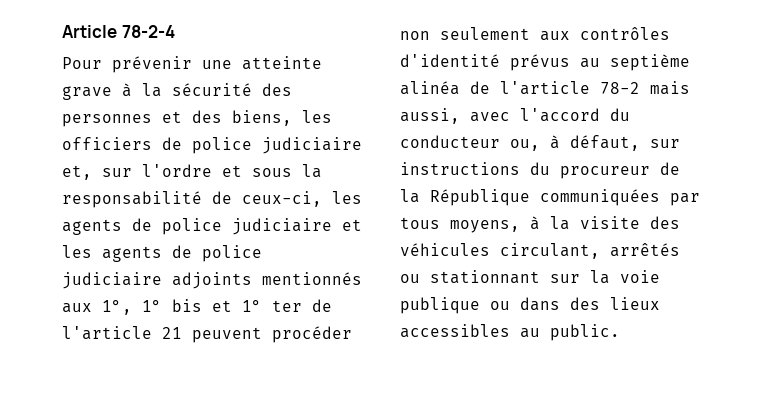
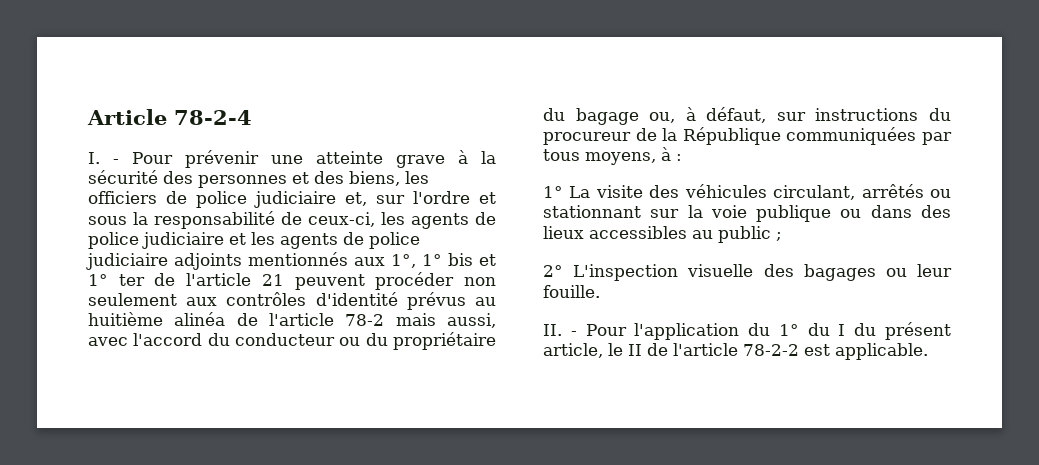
(175, 31) none -> [88,152,119,164] I. -
[610,54,690,71] septième -> [88,312,163,326] huitième
(500, 141) none -> [339,332,496,350] [543,108,639,125] ou du propriétaire du bagage
[550,216,570,230] la -> [676,154,682,161] [543,186,591,198] : // 1° La
[550,324,620,341] public. -> [718,226,782,243] [543,264,952,281] [543,285,600,298] [543,322,951,340] [543,343,928,360] public ; // 2° L'inspection visuelle des bagages ou leur fouille. // II. - Pour l'application du 1° du I du présent article, le II de l'article 78-2-2 est applicable.

